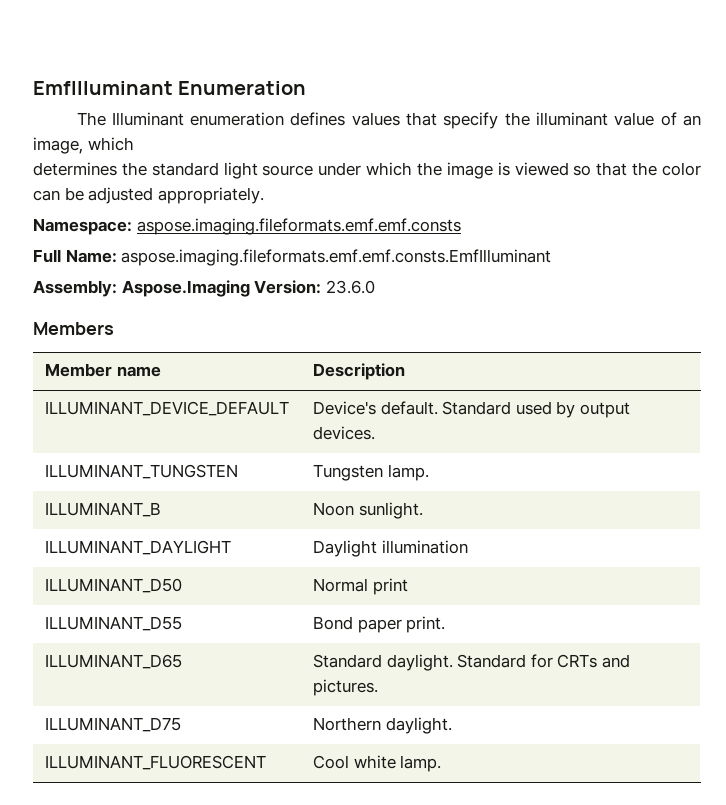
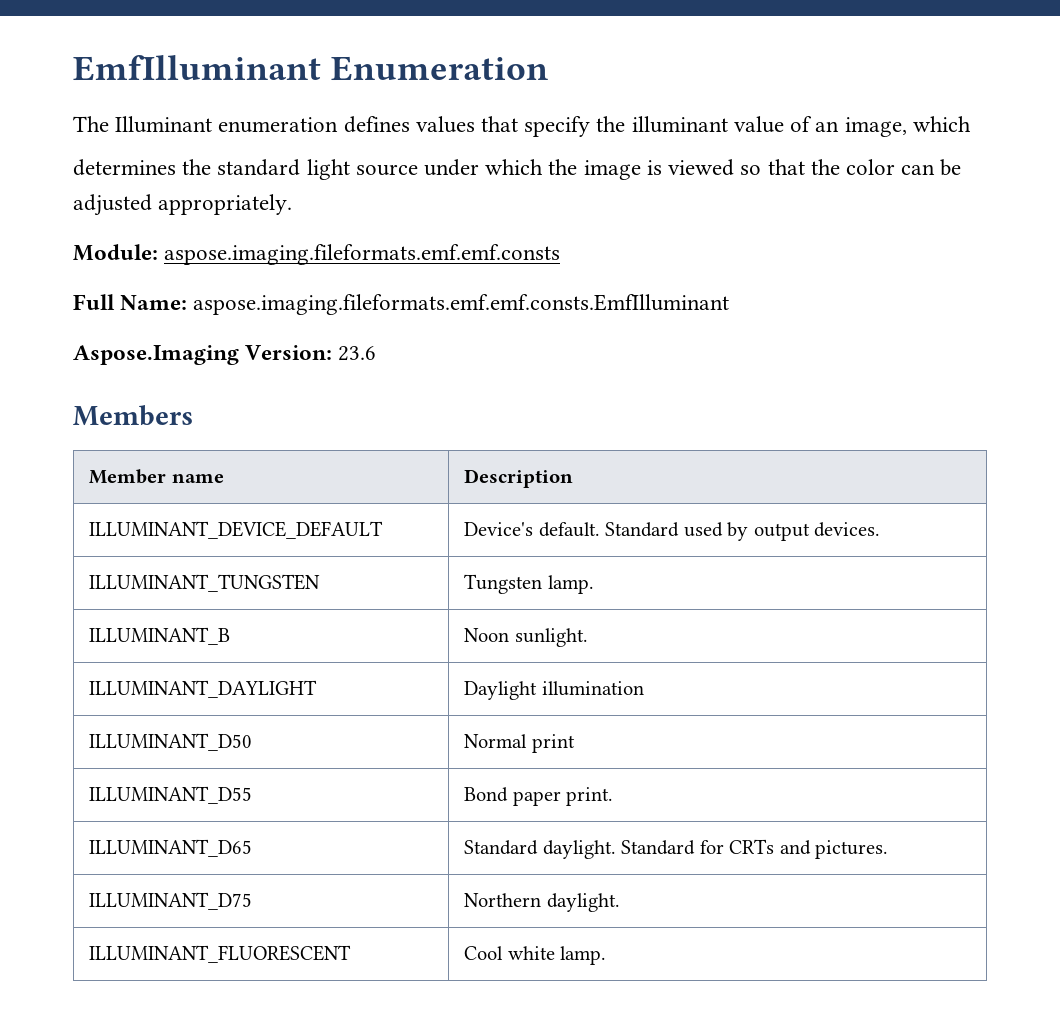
[33,218,132,235] Namespace: -> [73,244,158,261] Module:
[33,280,117,297] Assembly: -> (730, 304) none
[325,280,375,294] 23.6.0 -> [338,346,377,361] 23.6

